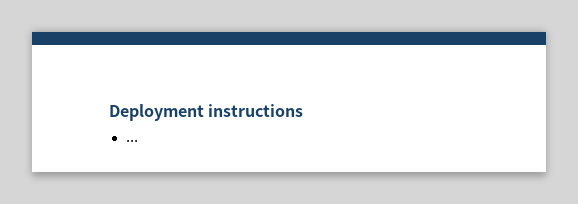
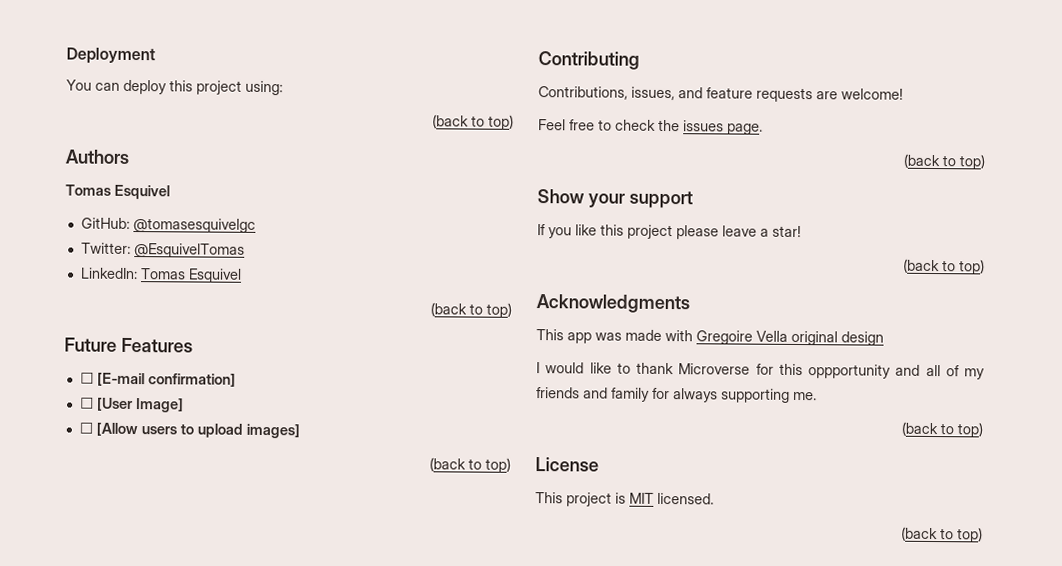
[208,104,304,117] [125,139,138,142] instructions // ... -> [66,79,283,96] [432,114,514,130] [65,149,129,164] [65,184,170,200] [80,217,256,233] [80,242,245,258] [80,267,242,283] [430,302,512,318] [64,337,193,353] [79,372,236,387] [79,397,184,413] [78,422,300,439] [429,457,511,473] [538,51,640,70] [538,86,903,103] [538,119,763,135] [903,153,985,170] [537,189,693,209] [537,224,801,240] [903,258,985,275] [536,294,690,314] [536,329,884,346] [536,362,985,380] [536,387,817,403] [901,421,983,438] [535,457,599,472] [535,492,714,507] [901,526,983,543] // You can deploy this project using: // (back to top) // Authors // Tomas Esquivel // GitHub: @tomasesquivelgc // Twitter: @EsquivelTomas // LinkedIn: Tomas Esquivel // (back to top) // Future Features // ☐ [E-mail confirmation] // ☐ [User Image] // ☐ [Allow users to upload images] // (back to top) // Contributing // Contributions, issues, and feature requests are welcome! // Feel free to check the issues page. // (back to top) // Show your support // If you like this project please leave a star! // (back to top) // Acknowledgments // This app was made with Gregoire Vella original design // I would like to thank Microverse for this oppportunity and all of my friends and family for always supporting me. // (back to top) // License // This project is MIT licensed. // (back to top)

